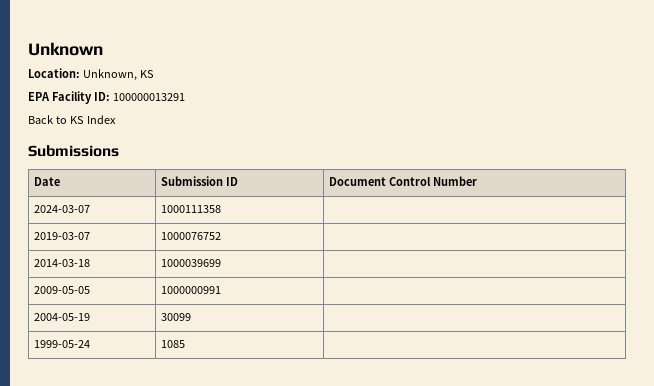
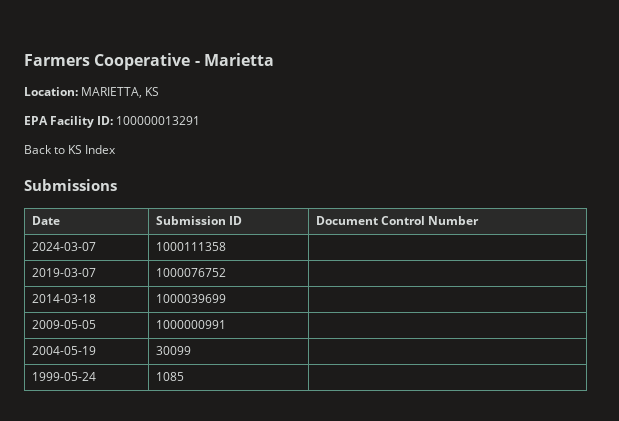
[28,42,103,56] Unknown -> [24,53,274,70] Farmers Cooperative - Marietta
[82,69,137,81] Unknown, -> [81,87,143,98] MARIETTA,

